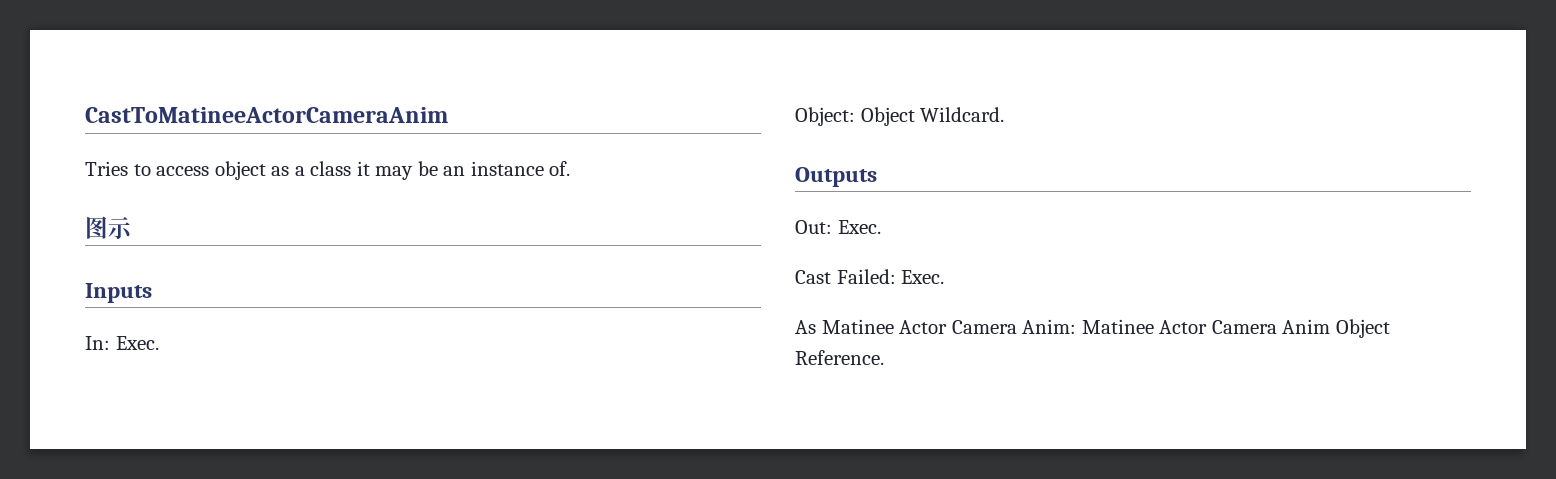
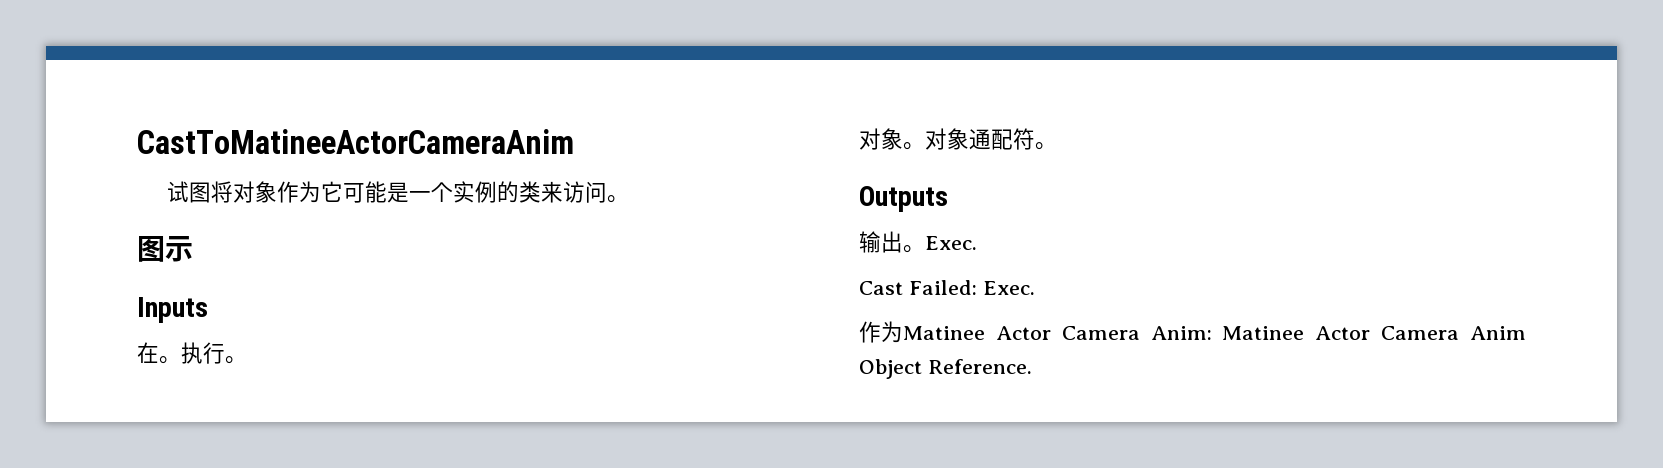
[85,161,571,180] [85,216,132,239] [85,283,152,303] [85,336,159,350] [795,107,1005,126] Tries to access object as a class it may be an instance of. // 图示 // Inputs // In: Exec. // Object: Object Wildcard. -> [166,181,629,203] [137,236,193,262] [137,297,208,323] [137,342,247,364] [859,128,1057,150] 试图将对象作为它可能是一个实例的类来访问。 // 图示 // Inputs // 在。执行。 // 对象。对象通配符。
[795,220,832,234] Out: -> [859,231,925,253] 输出。
[795,320,816,334] As -> [859,321,903,343] 作为

